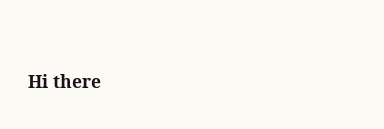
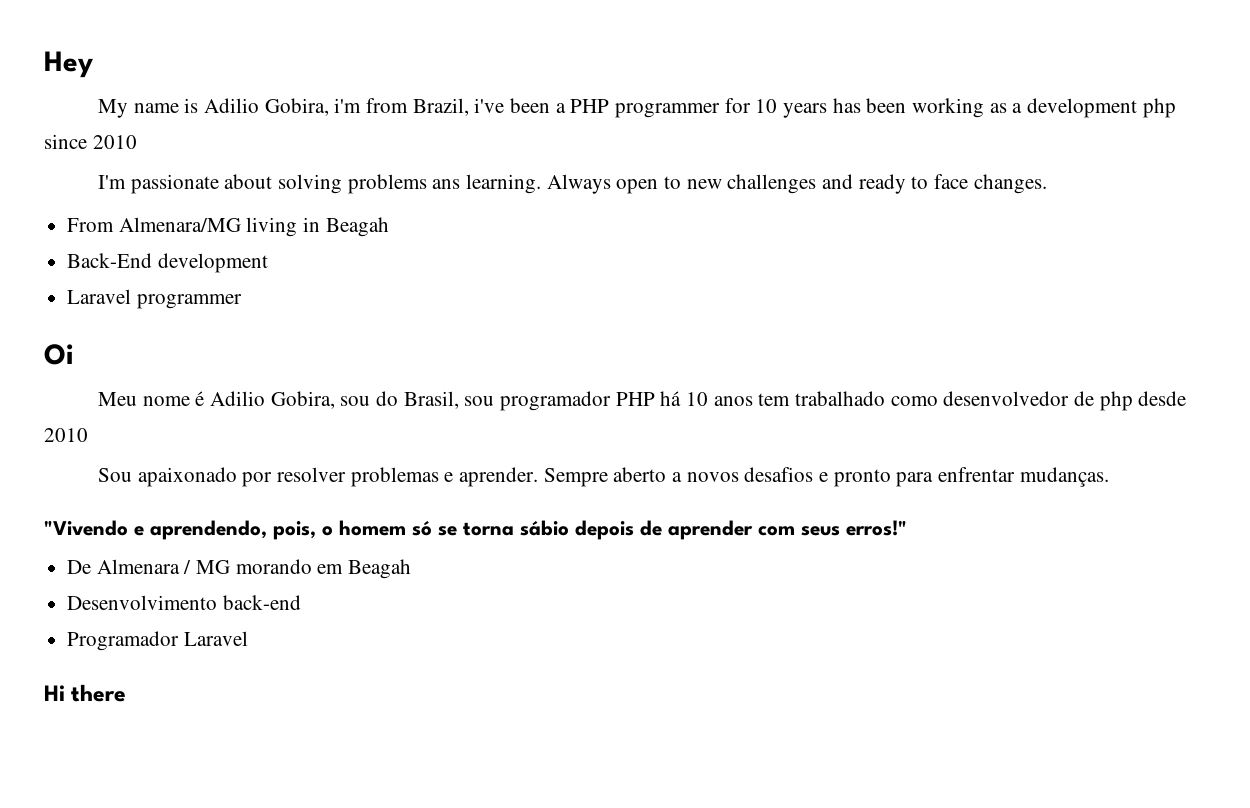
(28, 81) none -> [44,51,93,78] [98,98,1176,118] [44,134,137,149] [98,174,1047,194] [67,217,389,237] [67,253,268,273] [67,289,242,309] [44,344,74,365] [98,391,1187,411] [44,428,88,442] [98,467,1109,487] [44,520,907,540] [67,559,412,579] [67,595,301,610] [67,631,248,651] Hey // My name is Adilio Gobira, i'm from Brazil, i've been a PHP programmer for 10 years has been working as a development php since 2010 // I'm passionate about solving problems ans learning. Always open to new challenges and ready to face changes. // From Almenara/MG living in Beagah // Back-End development // Laravel programmer // Oi // Meu nome é Adilio Gobira, sou do Brasil, sou programador PHP há 10 anos tem trabalhado como desenvolvedor de php desde 2010 // Sou apaixonado por resolver problemas e aprender. Sempre aberto a novos desafios e pronto para enfrentar mudanças. // "Vivendo e aprendendo, pois, o homem só se torna sábio depois de aprender com seus erros!" // De Almenara / MG morando em Beagah // Desenvolvimento back-end // Programador Laravel //

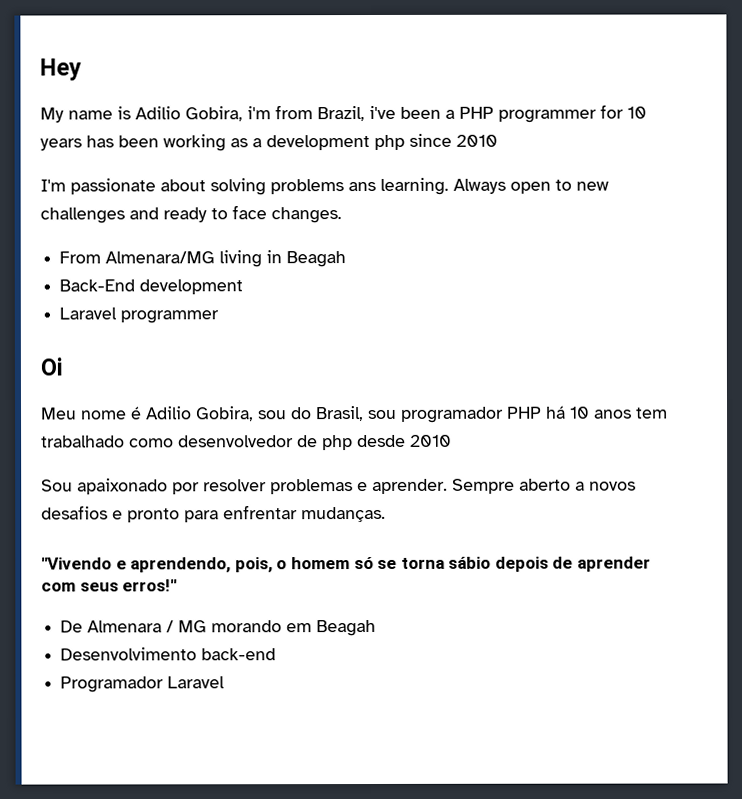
[44,684,127,702] // Hi there -> (226, 682) none

